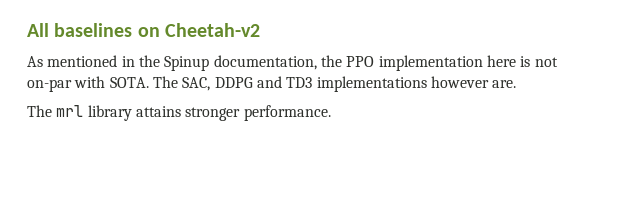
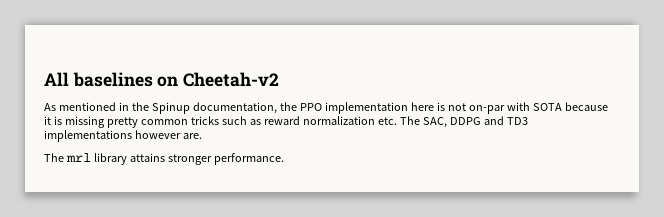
[109,77,149,88] SOTA. -> [532,102,608,111] [44,116,397,128] SOTA because it is missing pretty common tricks such as reward normalization etc.

